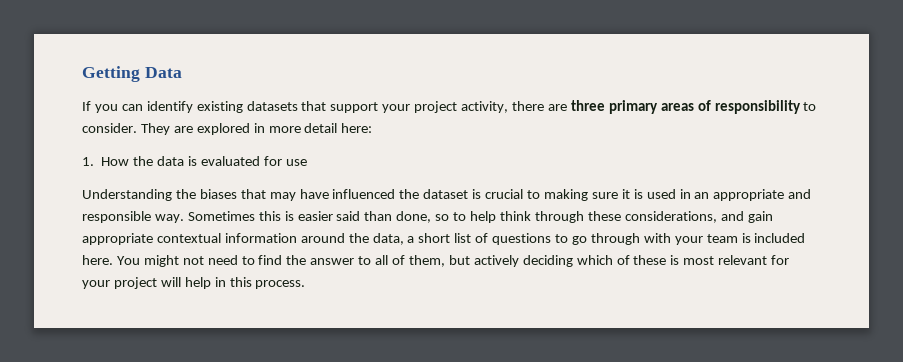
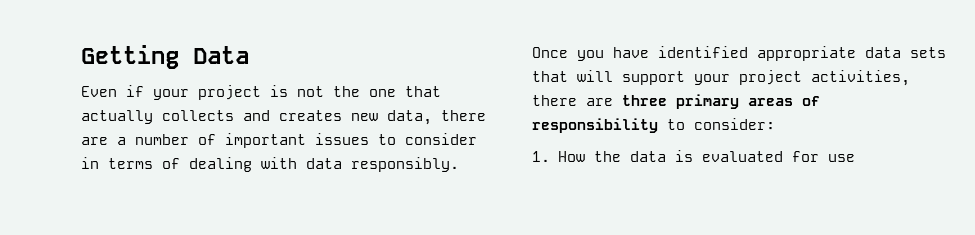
[82,101,327,113] If you can identify existing datasets that -> [81,85,441,100] [81,110,486,125] [81,133,477,148] [81,157,459,172] [532,46,946,61] [532,70,613,82] Even if your project is not the one that actually collects and creates new data, there are a number of important issues to consider in terms of dealing with data responsibly. Once you have identified appropriate data sets that will
[461,101,509,113] activity, -> [811,70,910,86] activities,
[82,123,373,135] consider. They are explored in more detail here: -> [694,118,775,130] consider:
[82,189,812,201] [82,211,773,223] [82,233,806,245] [82,255,790,267] [82,277,306,289] // Understanding the biases that may have influenced the dataset is crucial to making sure it is used in an appropriate and responsible way. Sometimes this is easier said than done, so to help think through these considerations, and gain appropriate contextual information around the data, a short list of questions to go through with your team is included here. You might not need to find the answer to all of them, but actively deciding which of these is most relevant for your project will help in this process. -> (855, 158) none

